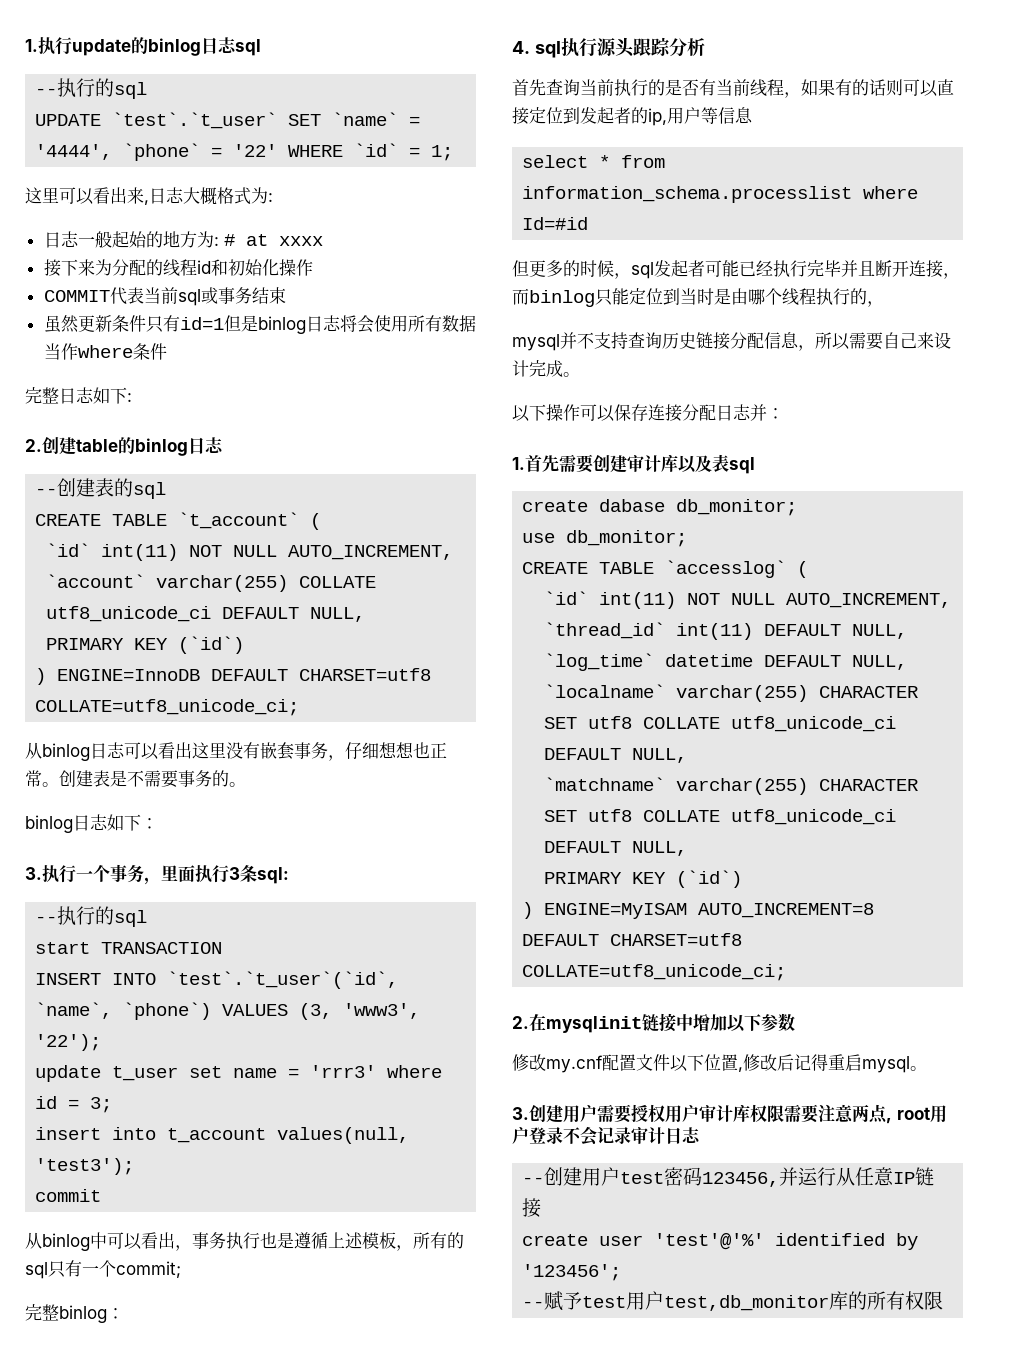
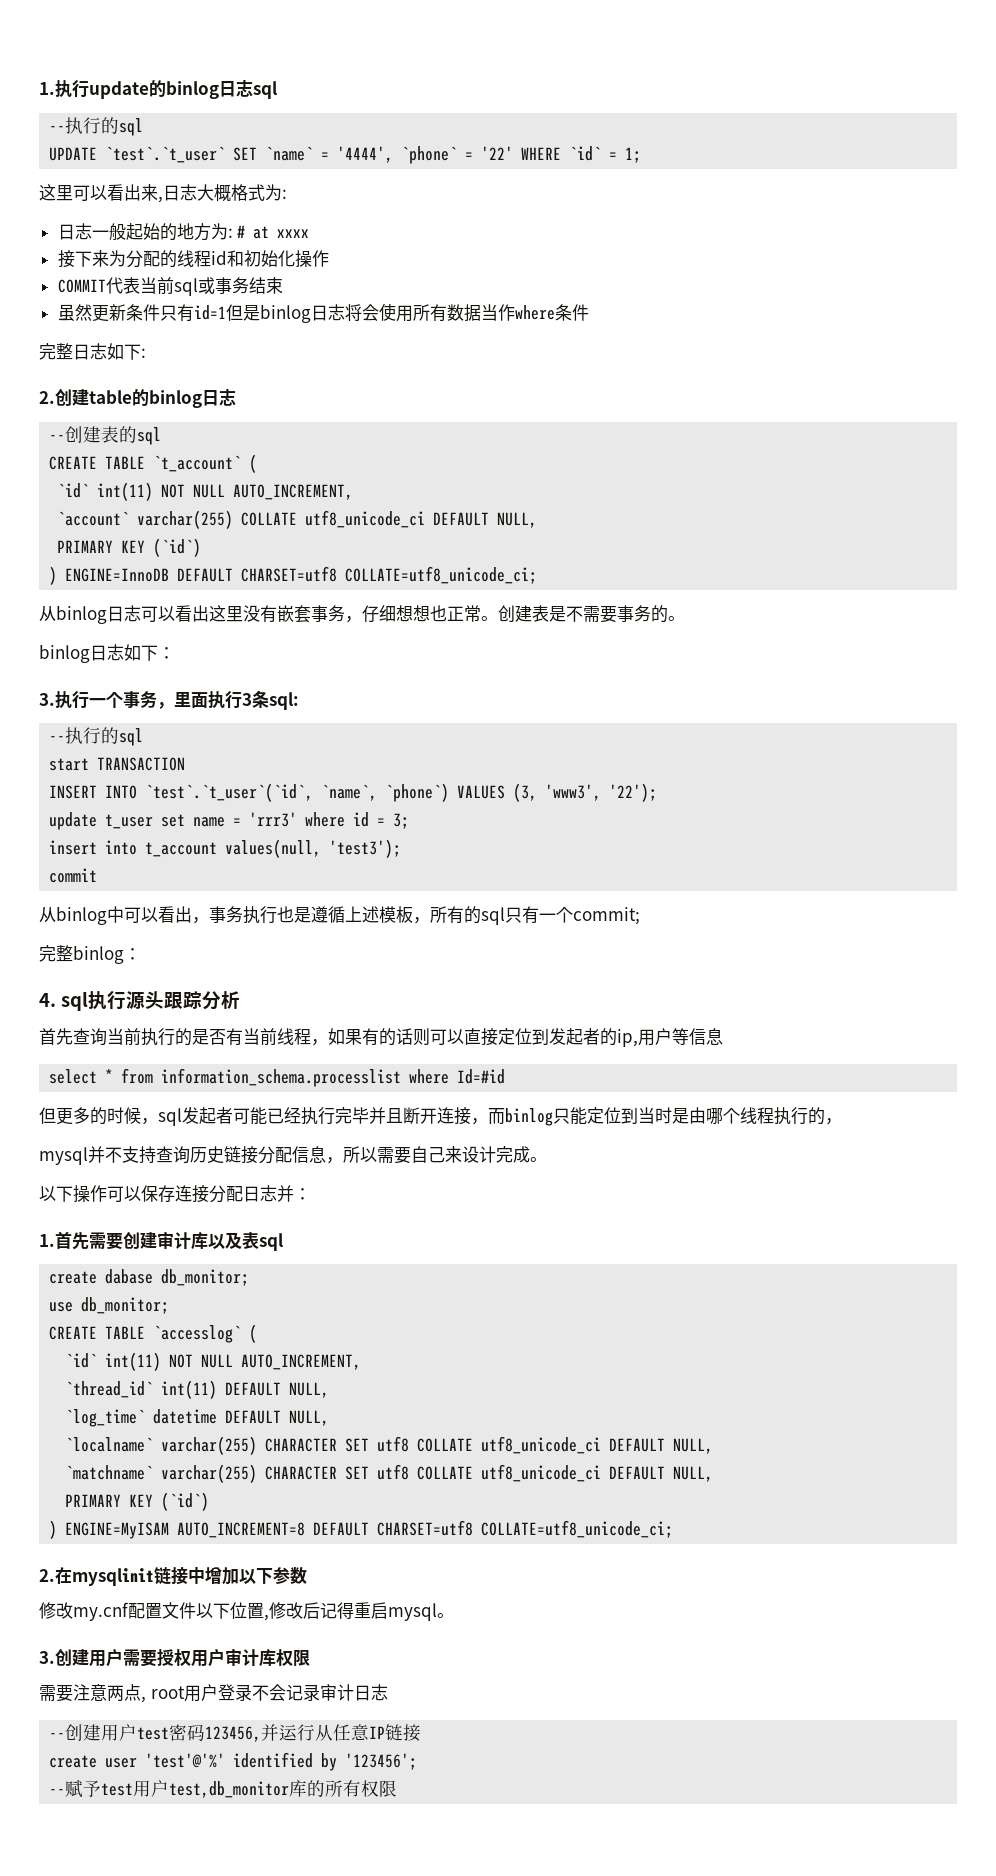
(784, 1113) none -> (310, 1657) //

